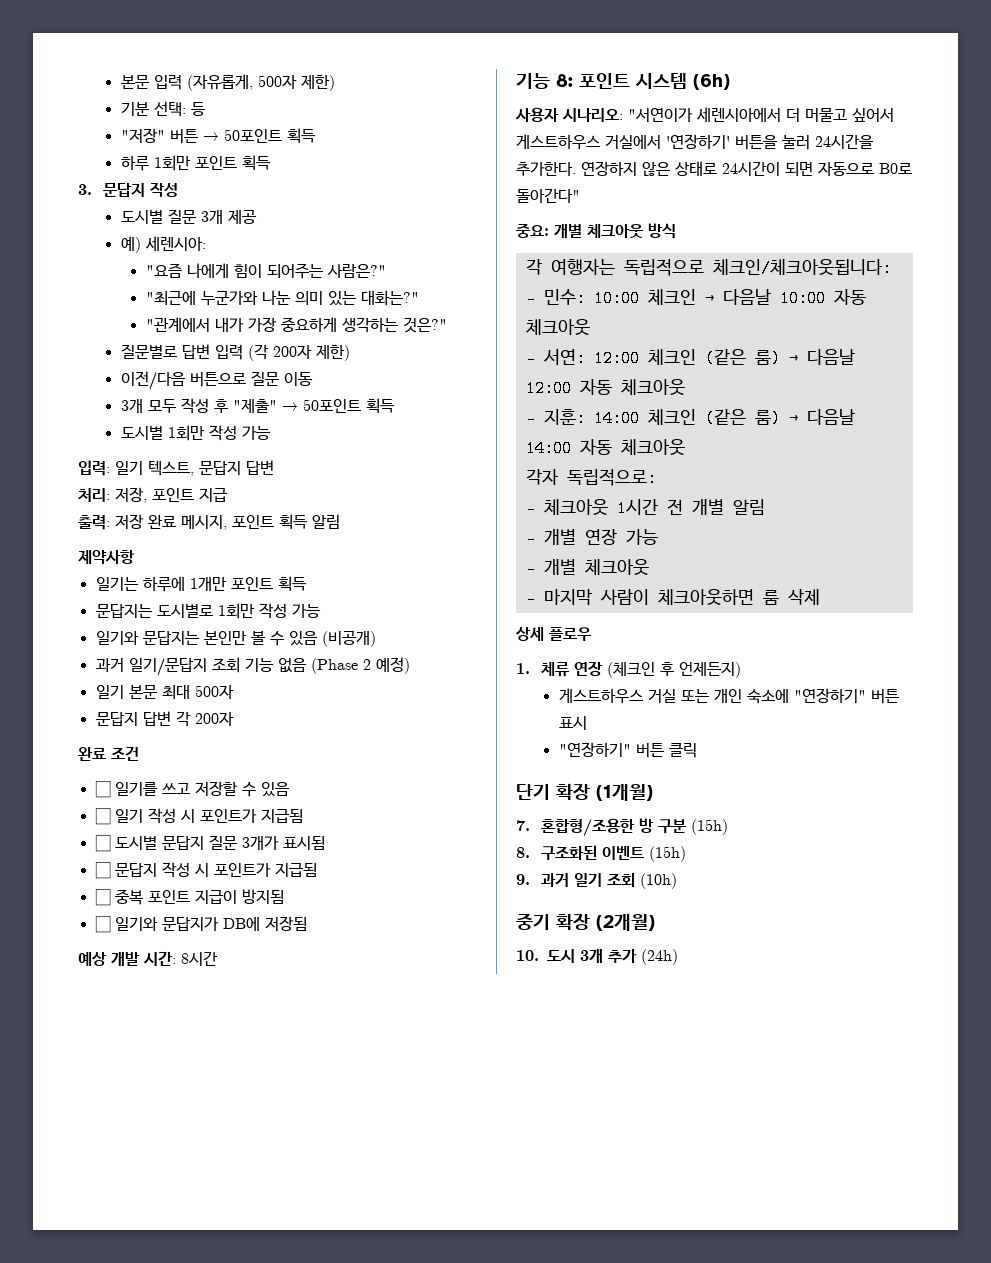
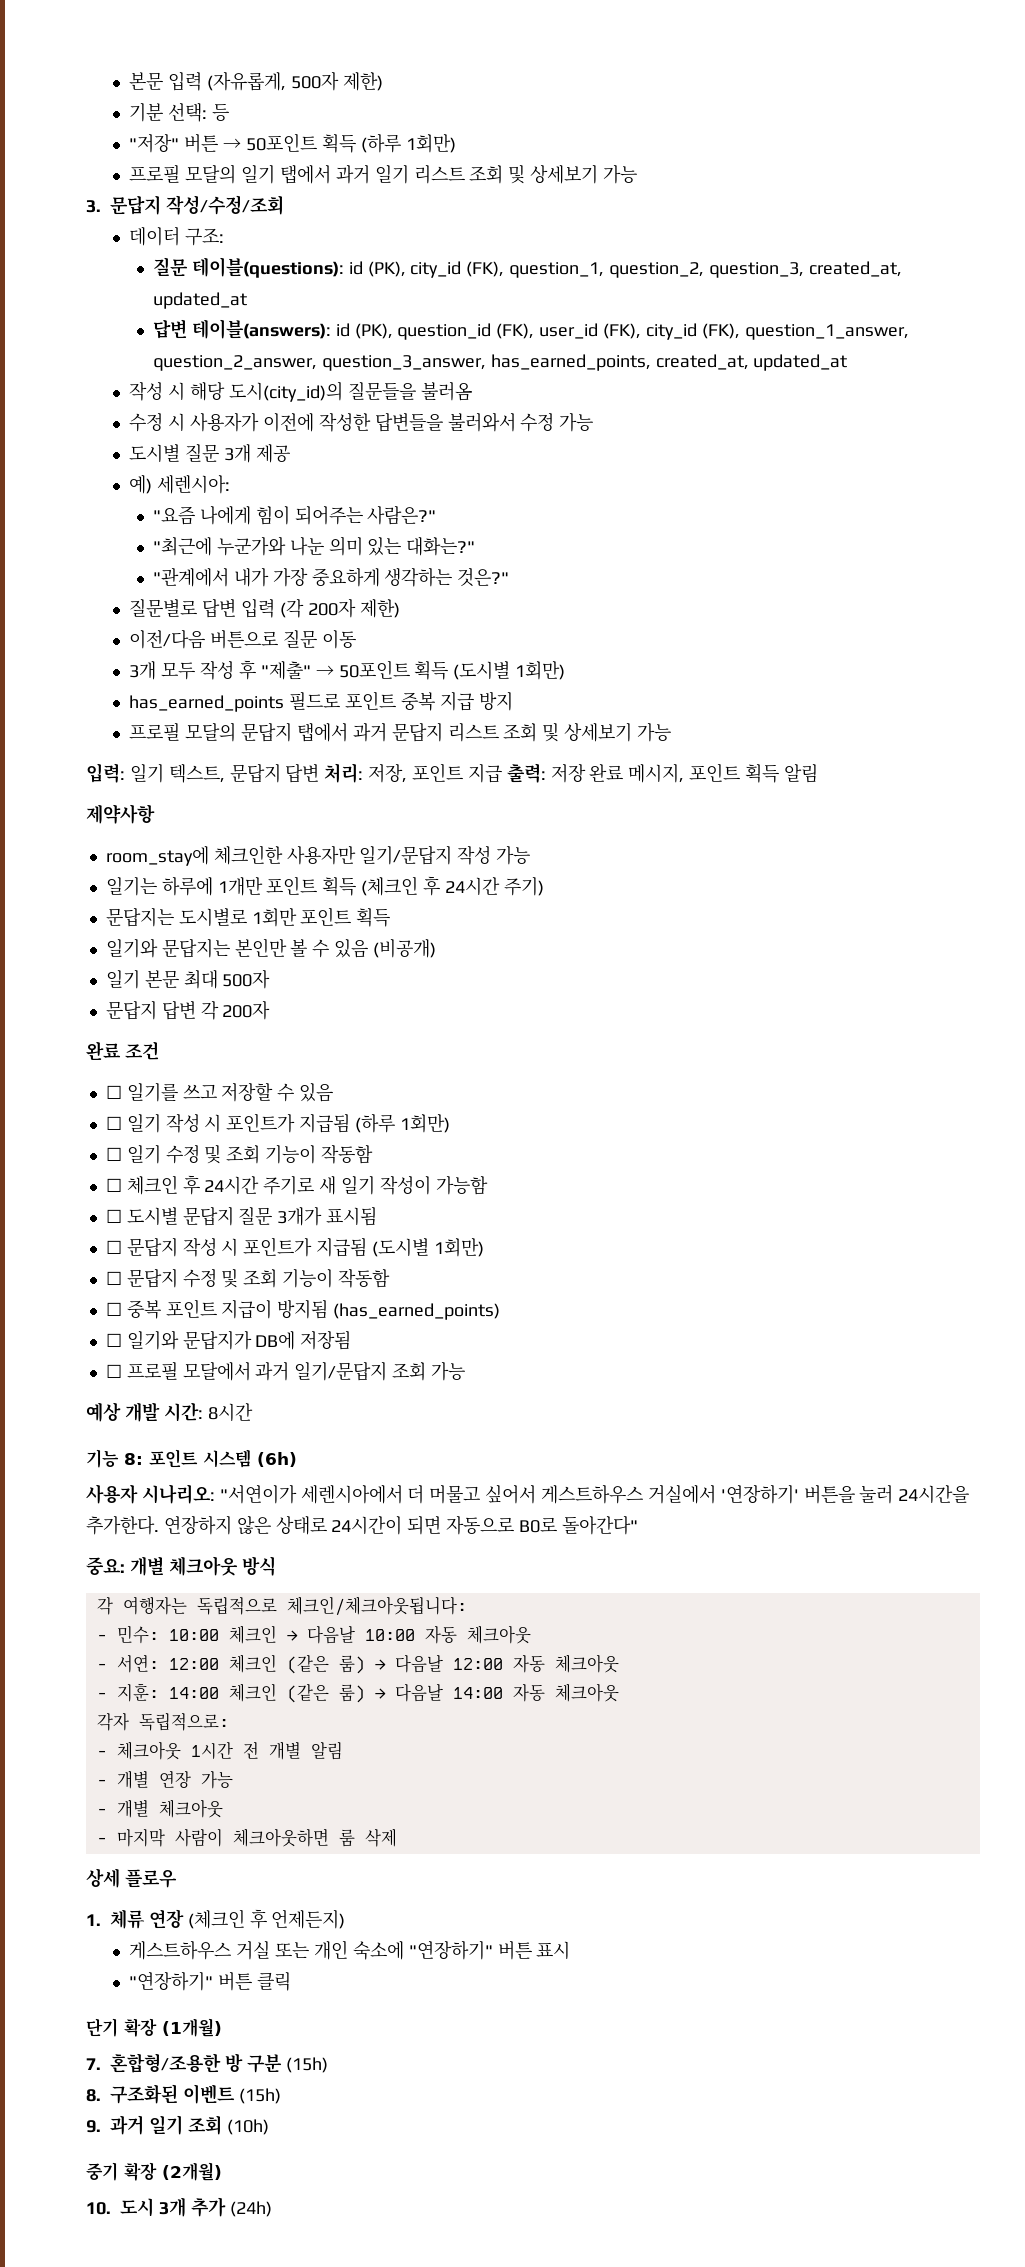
[120,155,271,171] [78,182,179,197] // 하루 1회만 포인트 획득 // 3. 문답지 작성 -> [360,134,456,153] [129,164,637,184] [86,195,284,215] [129,226,225,246] [152,257,902,278] [152,292,247,309] [152,319,909,340] [152,354,848,371] [129,381,472,402] [129,412,594,432] (하루 1회만) // 프로필 모달의 일기 탭에서 과거 일기 리스트 조회 및 상세보기 가능 // 3. 문답지 작성/수정/조회 // 데이터 구조: // 질문 테이블(questions): id (PK), city_id (FK), question_1, question_2, question_3, created_at, updated_at // 답변 테이블(answers): id (PK), question_id (FK), user_id (FK), city_id (FK), question_1_answer, question_2_answer, question_3_answer, has_earned_points, created_at, updated_at // 작성 시 해당 도시(city_id)의 질문들을 불러옴 // 수정 시 사용자가 이전에 작성한 답변들을 불러와서 수정 가능
[120,425,237,441] // 도시별 1회만 작성 -> [453,661,566,680] [129,691,513,712] [129,722,633,742] (도시별 1회만) // has_earned_points 필드로 포인트 중복 지급 방지 // 프로필 모달의 문답지 탭에서 과거 문답지 리스트 조회 및 상세보기
(274, 467) // -> (320, 773) none
(228, 495) // -> (502, 773) none
(135, 557) none -> [105,845,531,866] // room_stay에 체크인한 사용자만 일기/문답지 작성 가능
(307, 583) none -> [361,876,544,896] (체크인 후 24시간 주기)
[258,603,321,619] 작성 가능 -> [300,907,391,927] 포인트 획득
[95,657,410,676] // 과거 일기/문답지 조회 기능 없음 (Phase 2 예정) -> (436, 948) none
(303, 816) none -> [354,1114,450,1133] [105,1145,373,1164] [105,1175,488,1195] (하루 1회만) // ☐ 일기 수정 및 조회 기능이 작동함 // ☐ 체크인 후 24시간 주기로 새 일기 작성이 가능함
(317, 870) none -> [371,1238,484,1257] [105,1268,390,1288] (도시별 1회만) // ☐ 문답지 수정 및 조회 기능이 작동함
(284, 896) none -> [333,1303,501,1320] (has_earned_points)
(307, 923) none -> [105,1361,465,1381] // ☐ 프로필 모달에서 과거 일기/문답지 조회 가능

